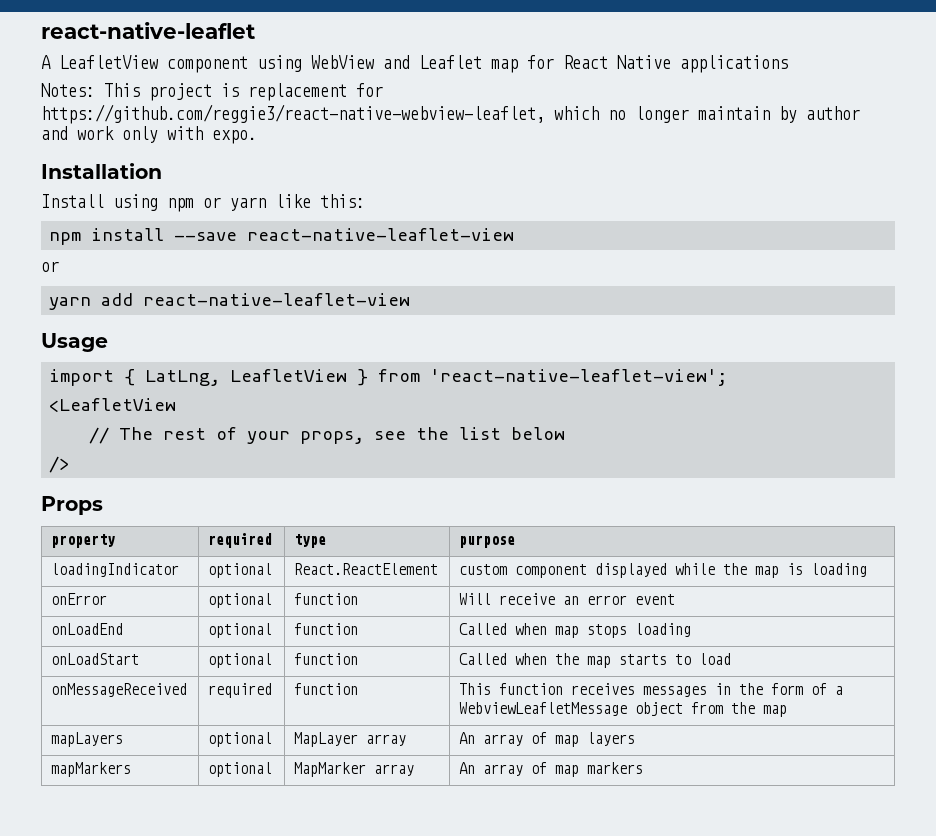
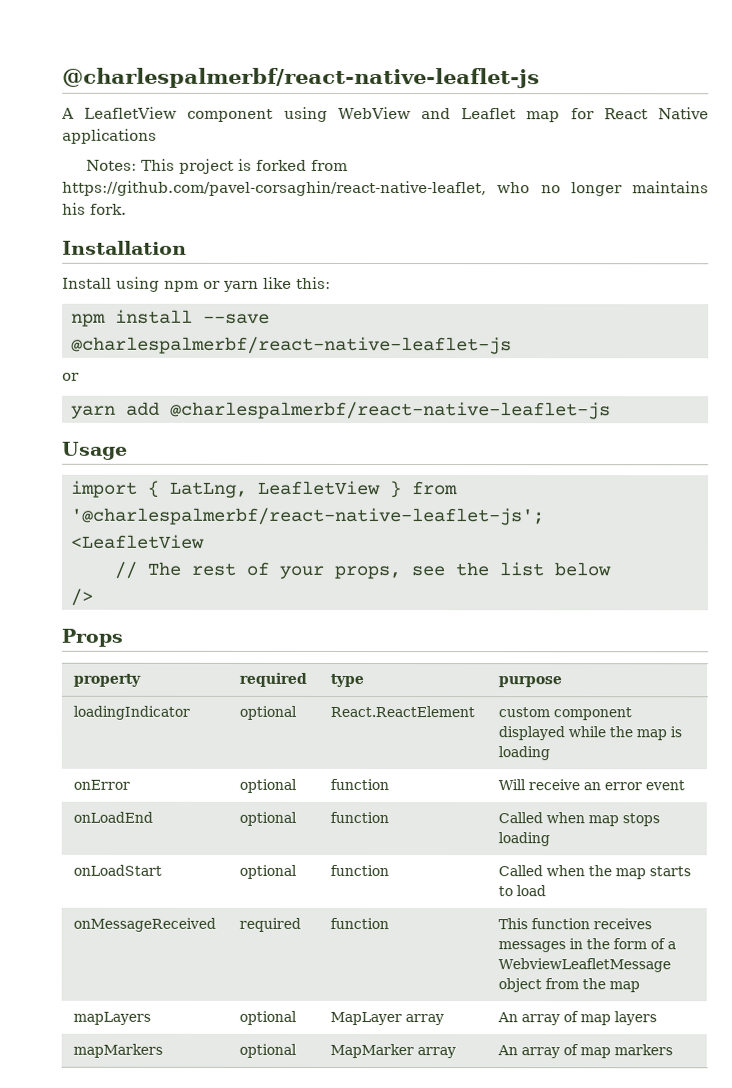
[41,22,255,39] react-native-leaflet -> [62,67,540,89] @charlespalmerbf/react-native-leaflet-js
[248,83,383,101] [41,104,860,124] [41,126,257,144] replacement for https://github.com/reggie3/react-native-webview-leaflet, which no longer maintain by author and work only with expo. -> [255,159,348,171] [62,180,709,197] [62,202,127,215] forked from https://github.com/pavel-corsaghin/react-native-leaflet, who no longer maintains his fork.
[247,228,515,241] react-native-leaflet-view -> [71,336,512,355] @charlespalmerbf/react-native-leaflet-js
[143,293,411,306] react-native-leaflet-view -> [170,401,611,420] @charlespalmerbf/react-native-leaflet-js
[430,369,728,386] 'react-native-leaflet-view'; -> [71,507,545,526] '@charlespalmerbf/react-native-leaflet-js';

